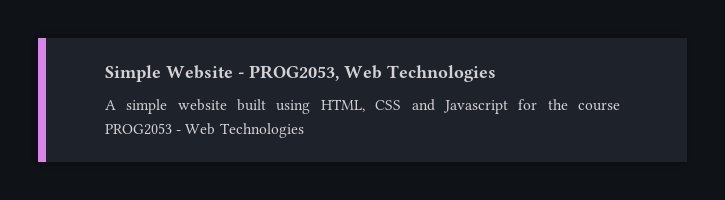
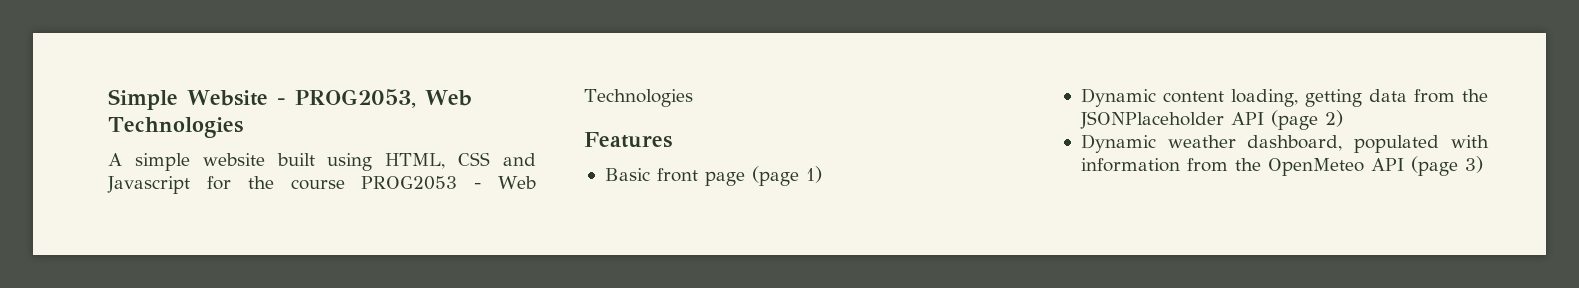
(304, 130) none -> [584,132,672,148] [604,166,822,186] [1080,88,1488,107] [1079,110,1343,130] [1080,134,1489,153] [1080,156,1483,176] // Features // Basic front page (page 1) // Dynamic content loading, getting data from the JSONPlaceholder API (page 2) // Dynamic weather dashboard, populated with information from the OpenMeteo API (page 3)

